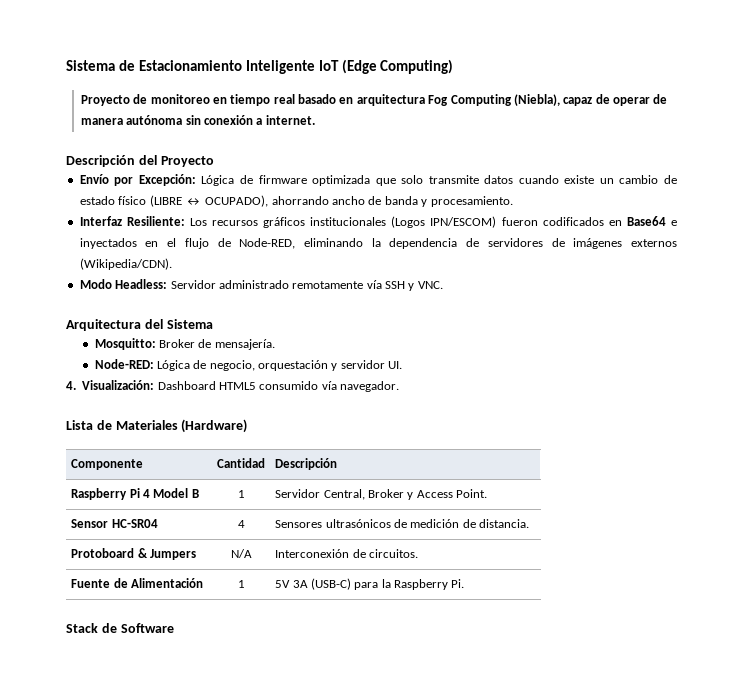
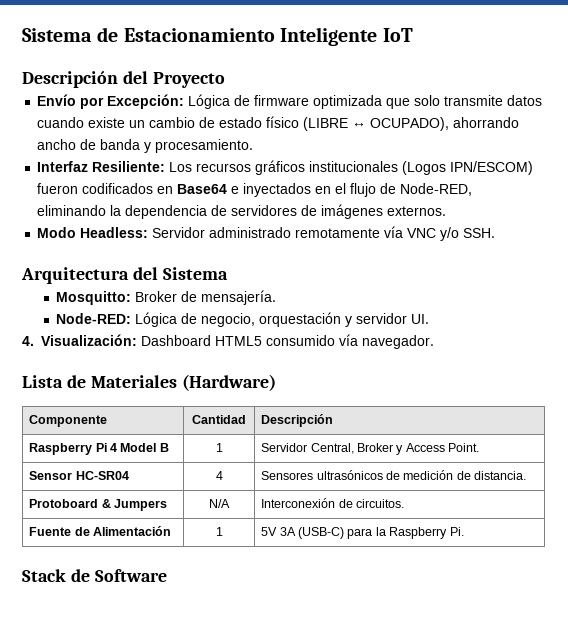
[341,59,454,74] [80,94,668,106] [80,115,315,125] (Edge Computing) // Proyecto de monitoreo en tiempo real basado en arquitectura Fog Computing (Niebla), capaz de operar de manera autónoma sin conexión a internet. -> (413, 35) none
[630,239,677,247] [79,258,172,270] externos (Wikipedia/CDN). -> [387,206,447,216] externos.
[385,281,443,291] SSH y VNC. -> [407,227,496,241] VNC y/o SSH.

